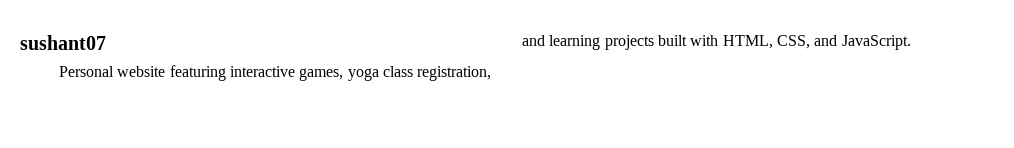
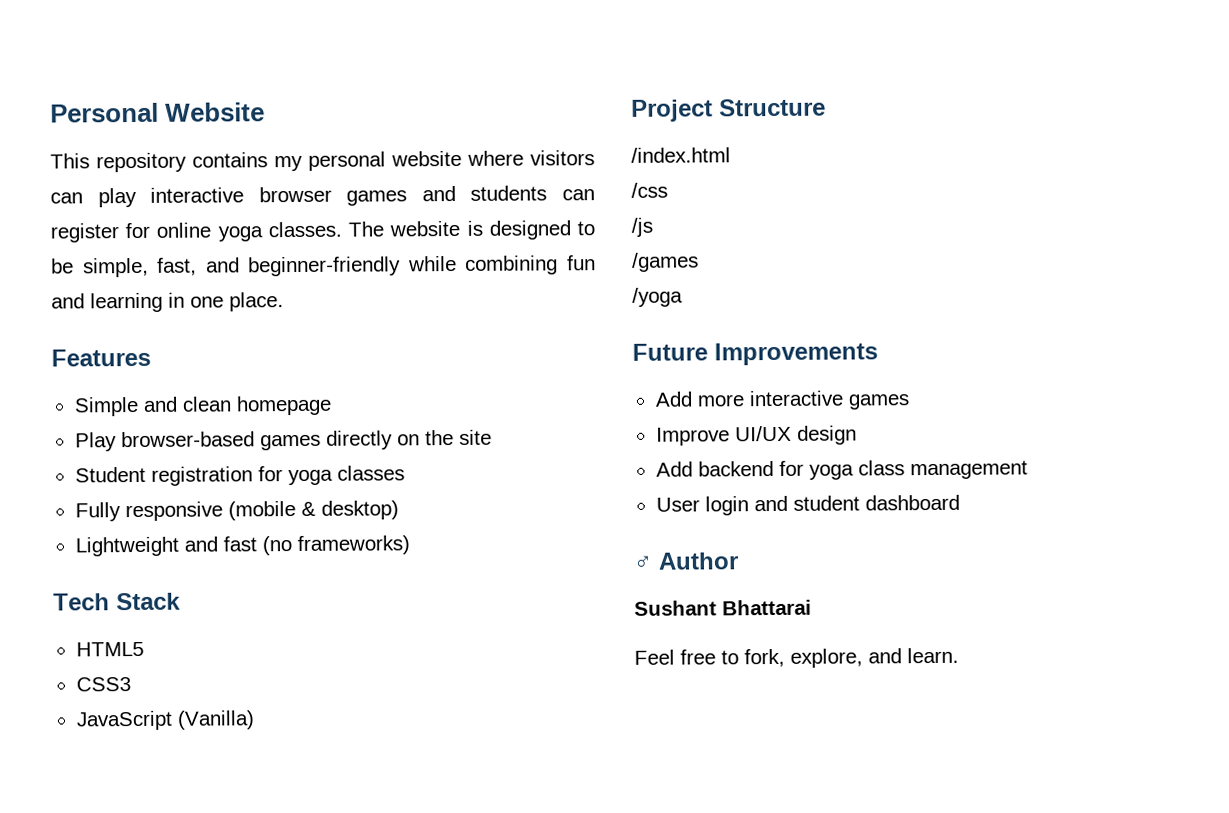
[20,35,106,50] [59,65,492,81] [522,35,911,50] sushant07 // Personal website featuring interactive games, yoga class registration, and learning projects built with HTML, CSS, and JavaScript. -> [50,102,266,123] [50,150,595,173] [50,185,595,208] [50,220,595,243] [51,255,596,278] [51,292,284,313] [51,348,151,367] [73,395,332,417] [74,429,492,452] [74,465,405,486] [74,500,399,522] [74,535,410,557] [53,592,181,611] [75,641,144,657] [75,677,131,692] [75,710,255,731] [631,98,826,122] [631,147,731,163] [631,182,668,198] [631,217,653,237] [632,252,699,272] [632,287,683,307] [632,342,878,366] [654,390,910,410] [655,425,857,446] [655,460,1028,480] [655,494,960,516] [633,552,739,570] [634,599,812,616] [634,647,959,668] Personal Website // This repository contains my personal website where visitors can play interactive browser games and students can register for online yoga classes. The website is designed to be simple, fast, and beginner-friendly while combining fun and learning in one place. // Features // Simple and clean homepage // Play browser-based games directly on the site // Student registration for yoga classes // Fully responsive (mobile & desktop) // Lightweight and fast (no frameworks) // Tech Stack // HTML5 // CSS3 // JavaScript (Vanilla) // Project Structure // /index.html // /css // /js // /games // /yoga // Future Improvements // Add more interactive games // Improve UI/UX design // Add backend for yoga class management // User login and student dashboard // ♂ Author // Sushant Bhattarai // Feel free to fork, explore, and learn.

